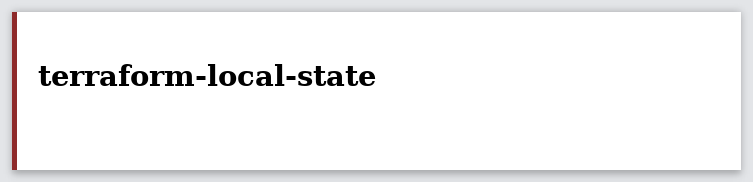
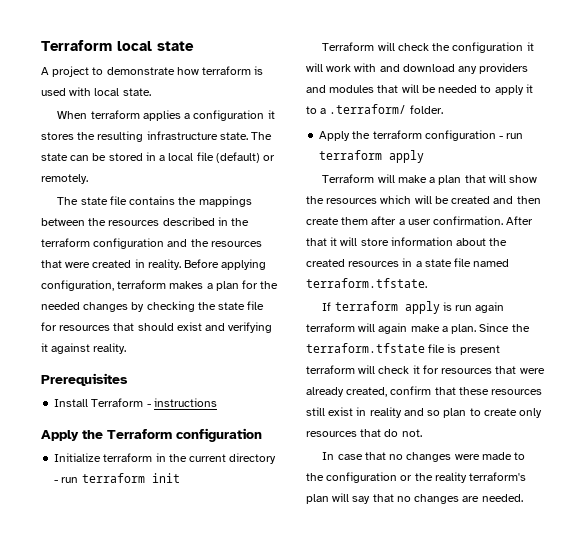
[38,64,376,86] terraform-local-state -> [41,40,194,51] [41,66,264,77] [41,87,151,96] [57,110,275,121] [41,131,273,142] [41,152,276,163] [41,174,88,184] [57,196,252,207] [41,217,250,226] [41,238,262,249] [41,259,267,270] [41,280,279,291] [41,301,265,312] [41,322,273,333] [41,343,127,354] [41,373,128,386] [54,398,217,407] [41,428,262,442] [54,453,277,464] [54,473,180,483] [322,42,534,53] [306,63,529,74] [306,84,533,95] [306,104,443,114] [319,130,524,141] [319,150,425,163] [322,174,538,185] [306,195,541,204] [306,216,534,225] [306,237,508,246] [306,258,510,267] [306,278,427,288] [322,301,505,314] [306,323,530,334] [306,343,500,355] [306,365,545,374] [306,386,543,397] [306,407,543,418] [306,429,422,437] [322,452,526,462] [306,472,527,483] [306,493,523,504] Terraform local state // A project to demonstrate how terraform is used with local state. // When terraform applies a configuration it stores the resulting infrastructure state. The state can be stored in a local file (default) or remotely. // The state file contains the mappings between the resources described in the terraform configuration and the resources that were created in reality. Before applying configuration, terraform makes a plan for the needed changes by checking the state file for resources that should exist and verifying it against reality. // Prerequisites // Install Terraform - instructions // Apply the Terraform configuration // Initialize terraform in the current directory - run terraform init // Terraform will check the configuration it will work with and download any providers and modules that will be needed to apply it to a .terraform/ folder. // Apply the terraform configuration - run terraform apply // Terraform will make a plan that will show the resources which will be created and then create them after a user confirmation. After that it will store information about the created resources in a state file named terraform.tfstate. // If terraform apply is run again terraform will again make a plan. Since the terraform.tfstate file is present terraform will check it for resources that were already created, confirm that these resources still exist in reality and so plan to create only resources that do not. // In case that no changes were made to the configuration or the reality terraform's plan will say that no changes are needed.

